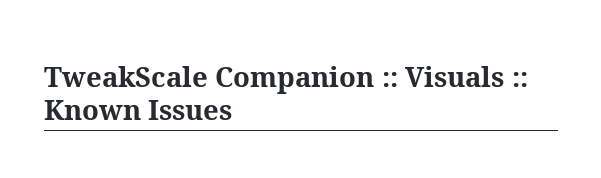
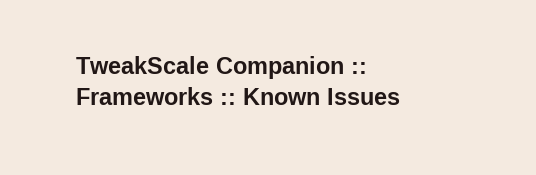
[405,66,505,87] Visuals -> [76,87,213,105] Frameworks

